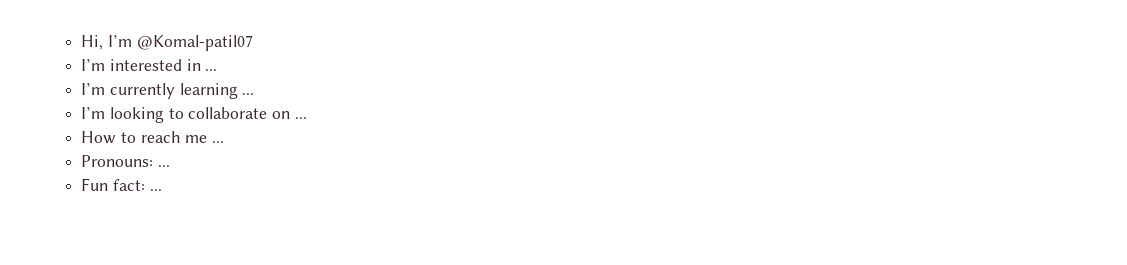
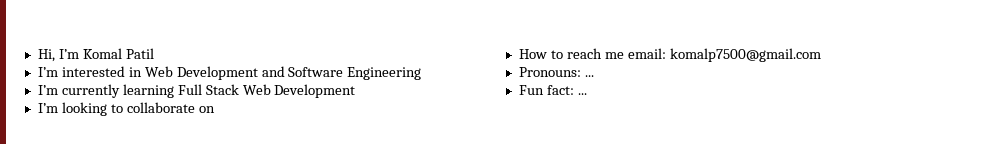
[136,35,253,51] @Komal-patil07 -> [82,48,154,59] Komal Patil
[205,69,218,71] ... -> [144,66,422,80] Web Development and Software Engineering
[242,93,255,95] ... -> [177,84,356,98] Full Stack Web Development
[294,117,307,119] ... -> (215, 109) none
[212,141,225,143] ... -> [627,48,821,62] email: komalp7500@gmail.com

